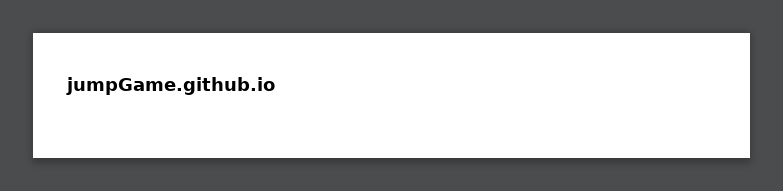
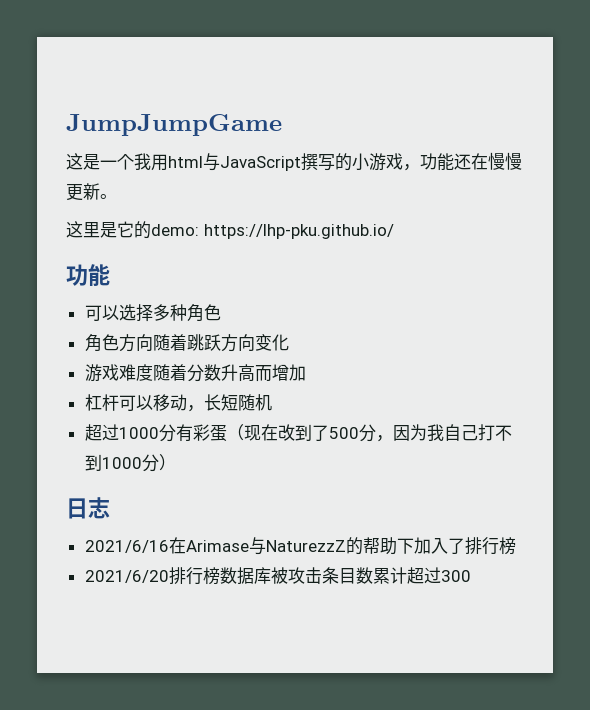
[66,77,275,95] jumpGame.github.io -> [66,114,282,136] [66,152,522,171] [66,183,117,201] [66,221,394,239] [66,264,110,286] [84,304,221,322] [84,334,289,352] [84,364,306,382] [84,394,272,412] [84,424,512,442] [84,454,176,472] [66,497,110,519] [84,537,516,555] [84,567,471,585] JumpJumpGame // 这是一个我用html与JavaScript撰写的小游戏，功能还在慢慢更新。 // 这里是它的demo: https://lhp-pku.github.io/ // 功能 // 可以选择多种角色 // 角色方向随着跳跃方向变化 // 游戏难度随着分数升高而增加 // 杠杆可以移动，长短随机 // 超过1000分有彩蛋（现在改到了500分，因为我自己打不到1000分） // 日志 // 2021/6/16在Arimase与NaturezzZ的帮助下加入了排行榜 // 2021/6/20排行榜数据库被攻击条目数累计超过300

